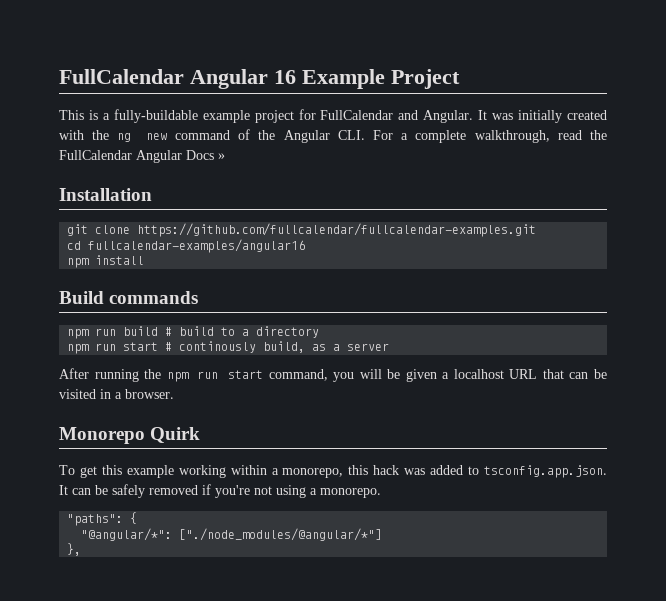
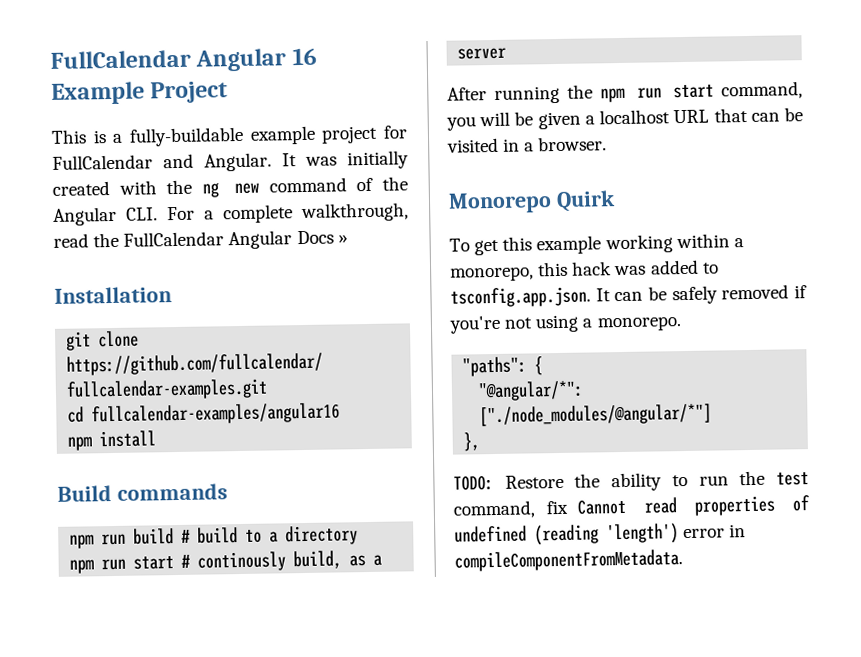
(82, 549) none -> [453,470,809,492] [453,495,810,519] [454,523,747,546] [454,549,683,572] // TODO: Restore the ability to run the test command, fix Cannot read properties of undefined (reading 'length') error in compileComponentFromMetadata.

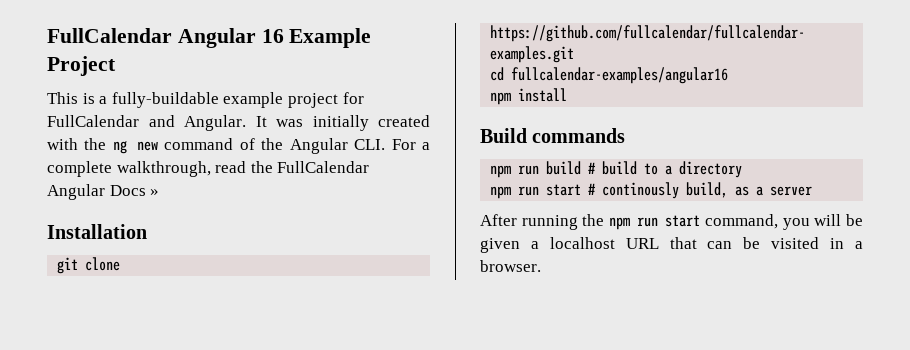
[448,190,616,214] [449,233,744,256] [450,259,719,282] [450,284,807,308] [449,314,682,334] [462,356,544,377] [478,380,585,402] [479,403,713,427] [463,432,481,452] [453,470,809,492] [453,495,810,519] [454,523,747,546] [454,549,683,572] // Monorepo Quirk // To get this example working within a monorepo, this hack was added to tsconfig.app.json. It can be safely removed if you're not using a monorepo. // "paths": { // "@angular/*": ["./node_modules/@angular/*"] // }, // TODO: Restore the ability to run the test command, fix Cannot read properties of undefined (reading 'length') error in compileComponentFromMetadata. -> (541, 266) none

